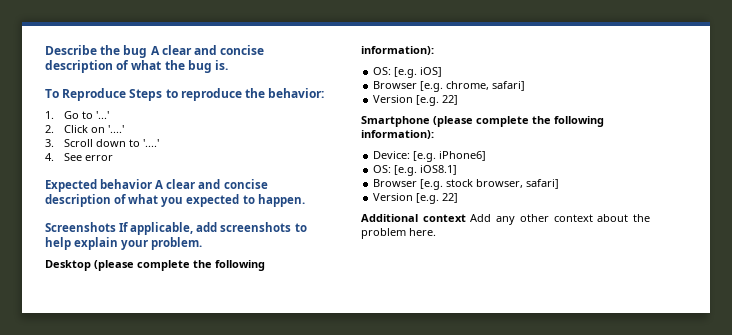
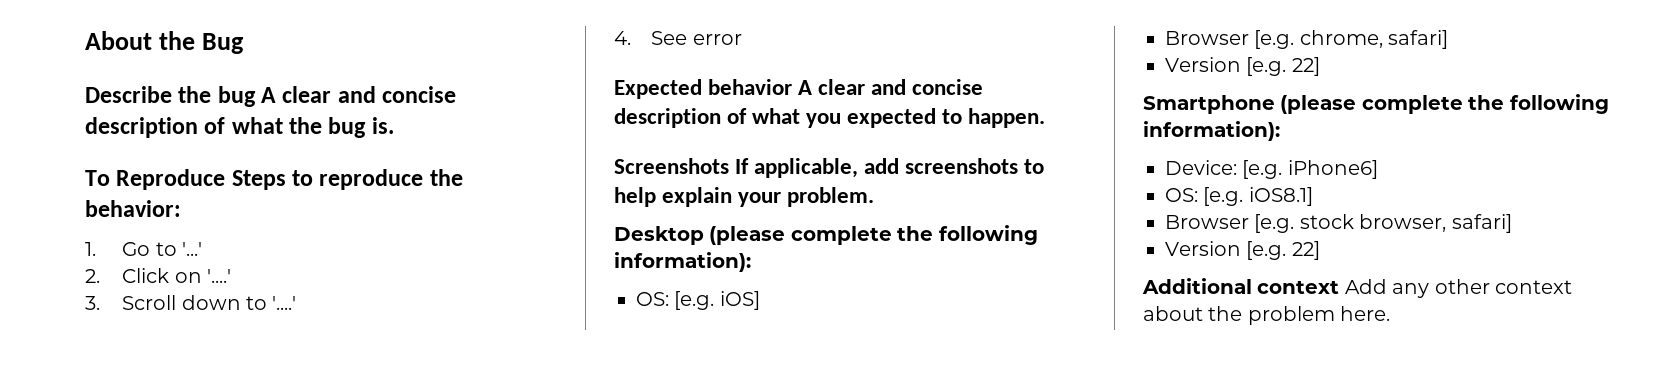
(45, 50) none -> [85,31,245,54] About the Bug //

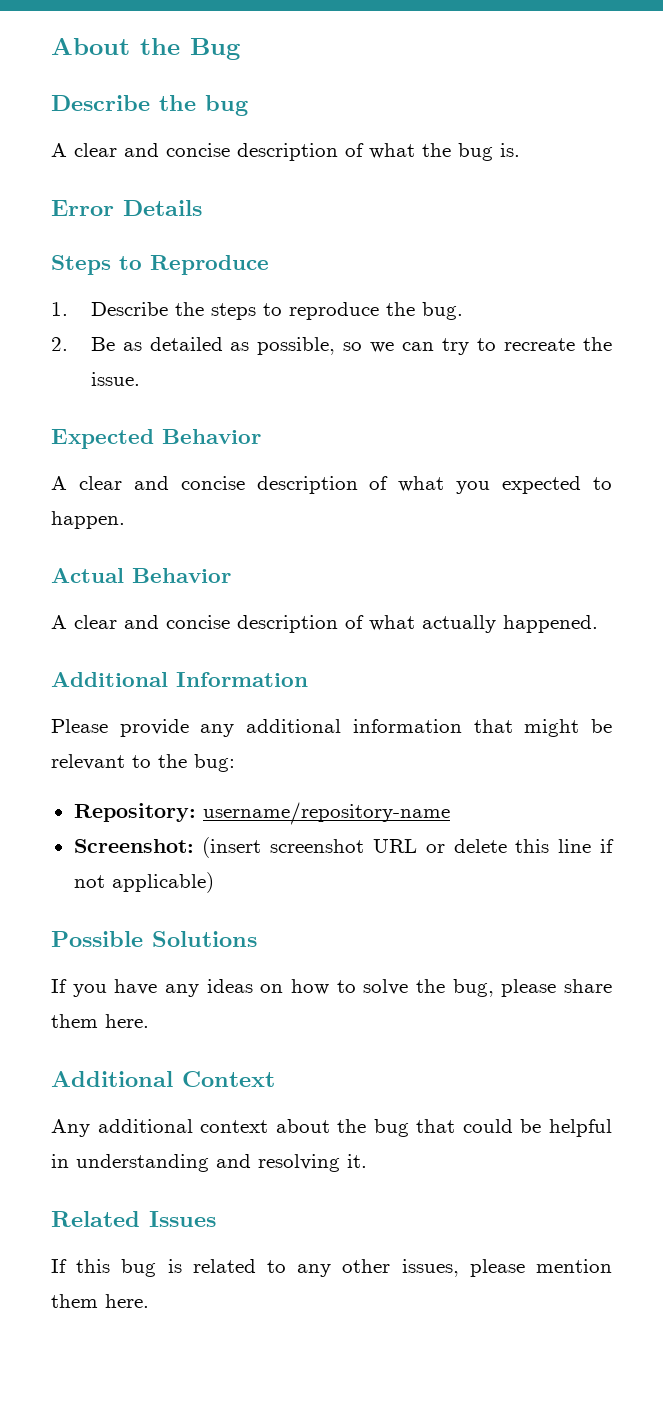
(256, 96) none -> (248, 105) //
[85,169,463,190] [85,200,181,217] [85,242,202,256] [85,268,231,283] [85,295,297,310] [614,31,742,45] To Reproduce Steps to reproduce the behavior: // 1. Go to '...' // 2. Click on '....' // 3. Scroll down to '....' // 4. See error -> [51,200,202,216] [51,255,269,275] [51,302,463,320] [51,337,612,355] [90,372,140,386] Error Details // Steps to Reproduce // 1. Describe the steps to reproduce the bug. // 2. Be as detailed as possible, so we can try to recreate the issue.
[708,79,793,95] behavior -> [162,429,261,444] Behavior //
[614,158,1045,178] [614,187,875,207] [614,225,1038,245] [614,252,751,272] [636,291,760,310] [1165,30,1449,49] [1165,57,1320,76] [1143,94,1609,114] [1143,121,1280,141] [1165,160,1378,179] [1165,187,1313,206] [1165,214,1512,233] [1165,241,1320,260] [1142,278,1572,298] [1143,306,1335,325] Screenshots If applicable, add screenshots to help explain your problem. // Desktop (please complete the following information): // OS: [e.g. iOS] // Browser [e.g. chrome, safari] // Version [e.g. 22] // Smartphone (please complete the following information): // Device: [e.g. iPhone6] // OS: [e.g. iOS8.1] // Browser [e.g. stock browser, safari] // Version [e.g. 22] // Additional context Add any other context about the problem -> [51,568,231,583] [51,615,598,633] [51,672,308,687] [51,719,612,737] [51,754,235,772] [73,802,450,825] [73,837,614,858] [73,872,214,893] [51,931,257,947] [51,979,613,997] [51,1014,149,1028] [51,1071,275,1087] [51,1119,612,1137] [51,1154,367,1172] [51,1211,216,1227] [51,1259,612,1277] [51,1294,98,1308] Actual Behavior // A clear and concise description of what actually happened. // Additional Information // Please provide any additional information that might be relevant to the bug: // Repository: username/repository-name // Screenshot: (insert screenshot URL or delete this line if not applicable) // Possible Solutions // If you have any ideas on how to solve the bug, please share them here. // Additional Context // Any additional context about the bug that could be helpful in understanding and resolving it. // Related Issues // If this bug is related to any other issues, please mention them

